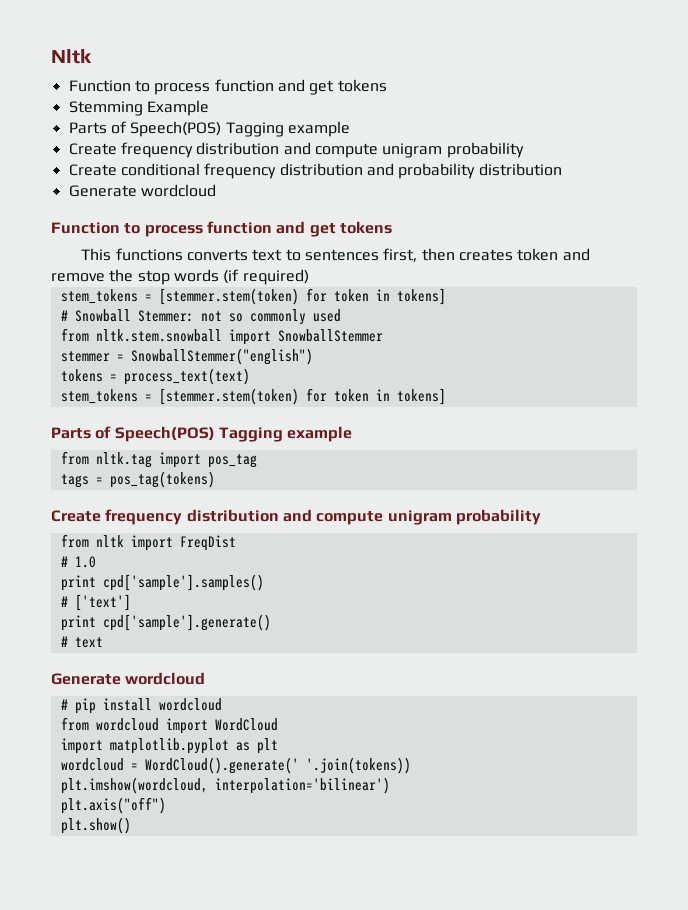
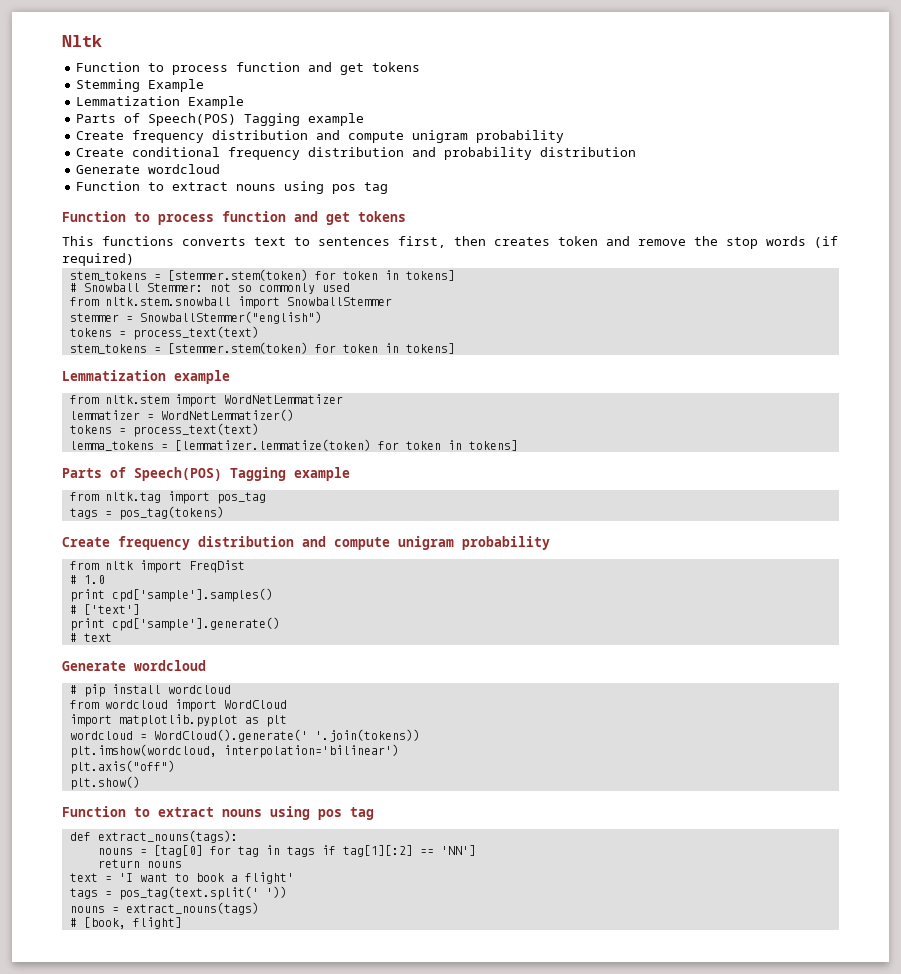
(209, 108) none -> [76,96,245,109] // Lemmatization Example
(216, 190) none -> [76,181,389,194] // Function to extract nouns using pos tag
(446, 396) none -> [62,370,230,384] [69,394,343,407] [69,409,294,421] [69,423,259,437] [69,439,518,451] // Lemmatization example // from nltk.stem import WordNetLemmatizer // lemmatizer = WordNetLemmatizer() // tokens = process_text(text) // lemma_tokens = [lemmatizer.lemmatize(token) for token in tokens]
(131, 825) none -> [62,806,374,820] [69,830,238,843] [97,845,476,857] [97,859,182,868] [69,872,294,884] [69,886,287,900] [69,902,259,915] [69,917,182,929] // Function to extract nouns using pos tag // def extract_nouns(tags): // nouns = [tag[0] for tag in tags if tag[1][:2] == 'NN'] // return nouns // text = 'I want to book a flight' // tags = pos_tag(text.split(' ')) // nouns = extract_nouns(tags) // # [book, flight]

